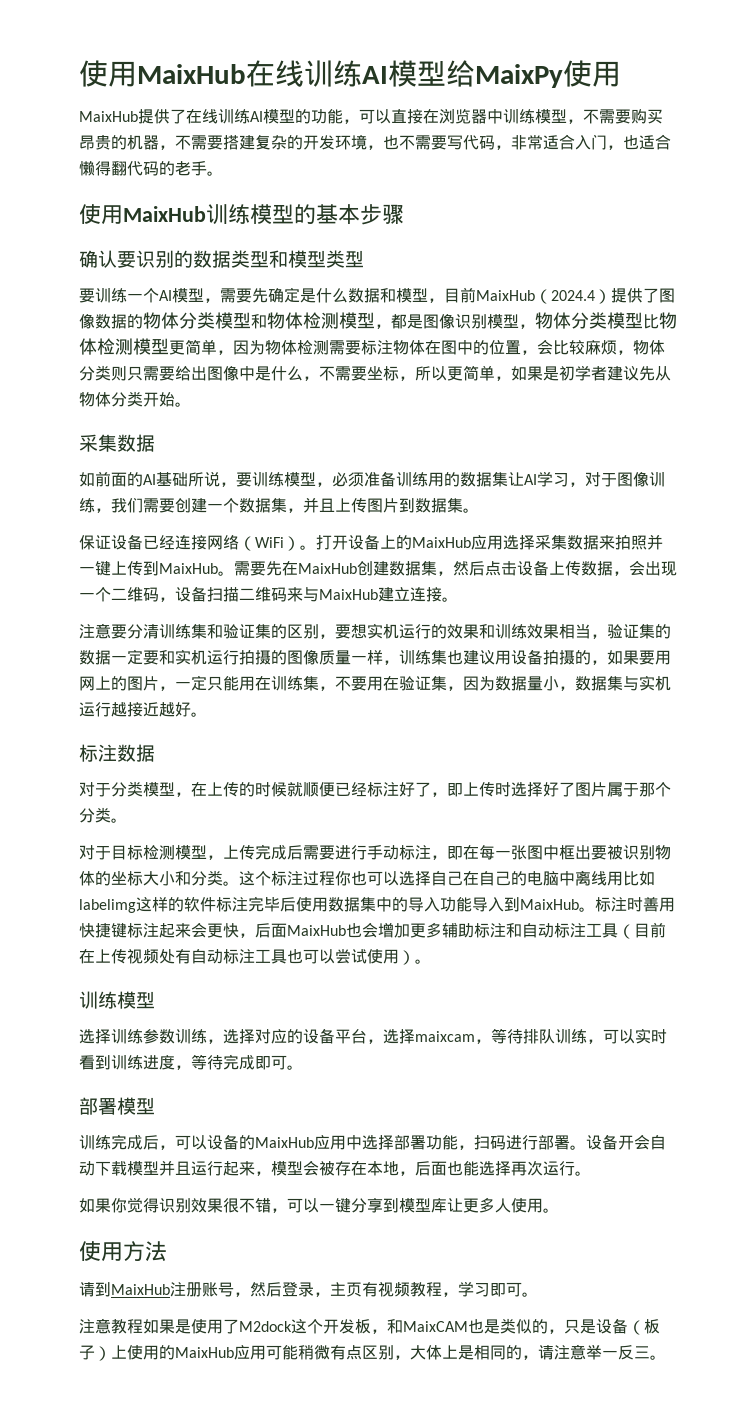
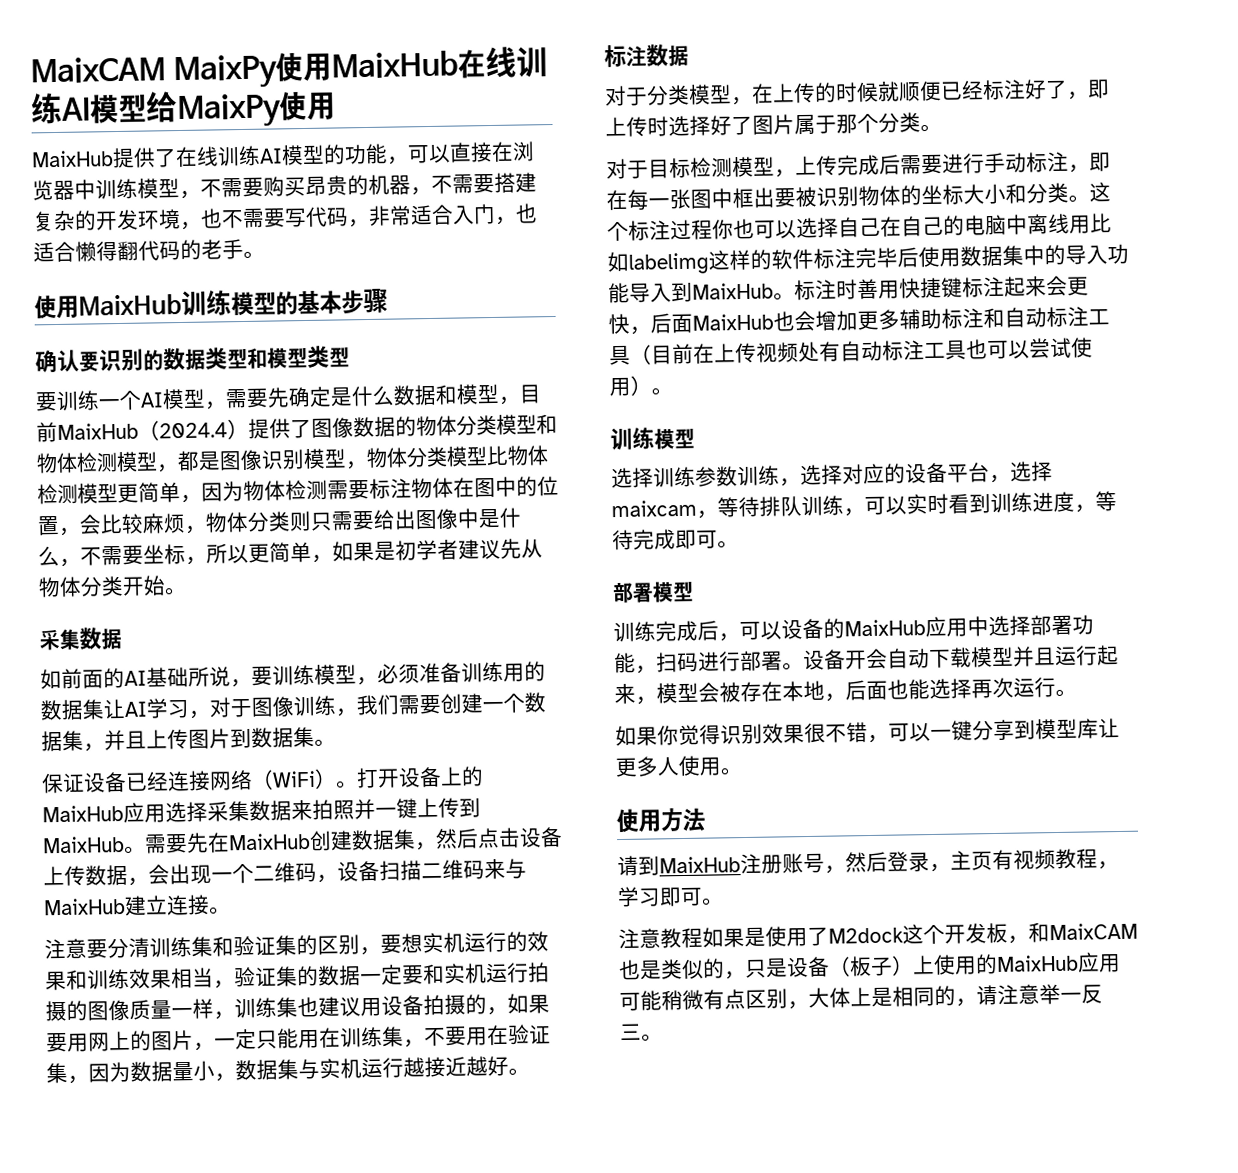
(79, 73) none -> [30,54,278,90] MaixCAM MaixPy

